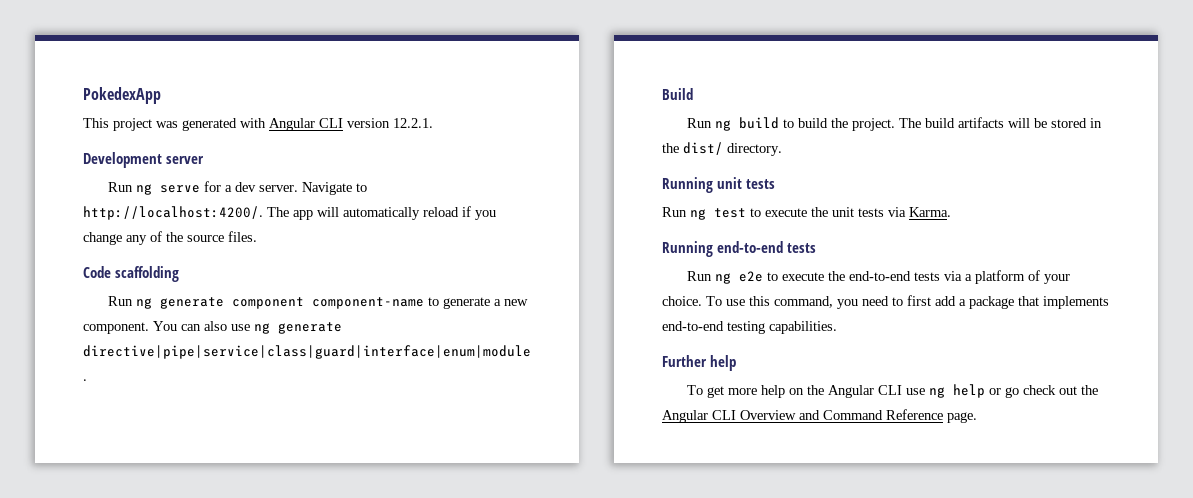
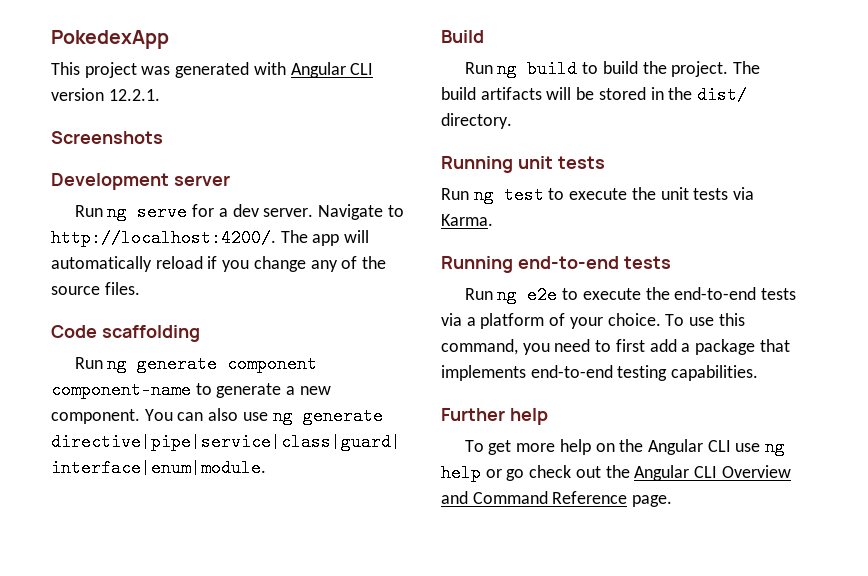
(433, 123) none -> [51,131,163,144] // Screenshots

